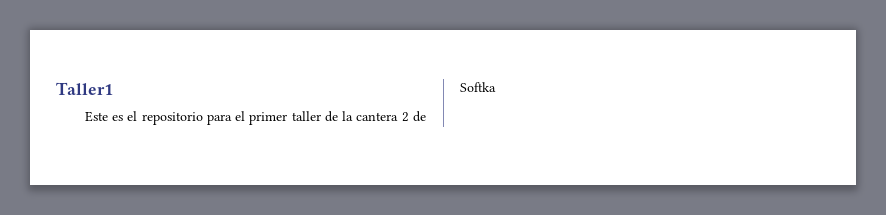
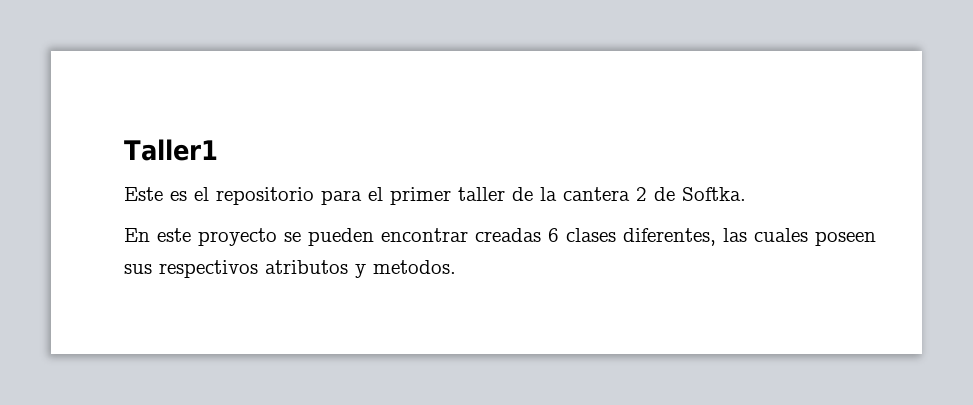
[460,82,496,92] Softka -> [682,187,746,201] [124,228,876,246] [124,260,456,278] Softka. // En este proyecto se pueden encontrar creadas 6 clases diferentes, las cuales poseen sus respectivos atributos y metodos.

